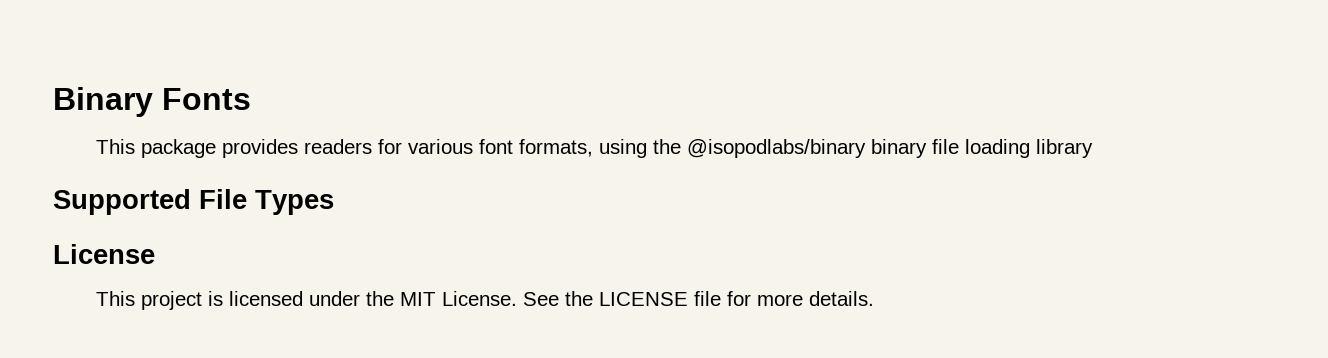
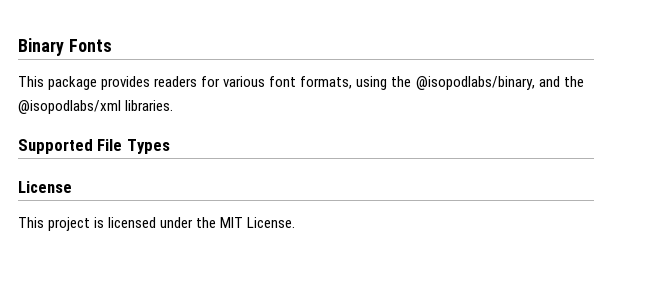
[686,139,1093,158] @isopodlabs/binary binary file loading library -> [415,76,584,90] [18,100,174,114] @isopodlabs/binary, and the @isopodlabs/xml libraries.
[522,291,874,306] See the LICENSE file for more details. -> (296, 222) none

